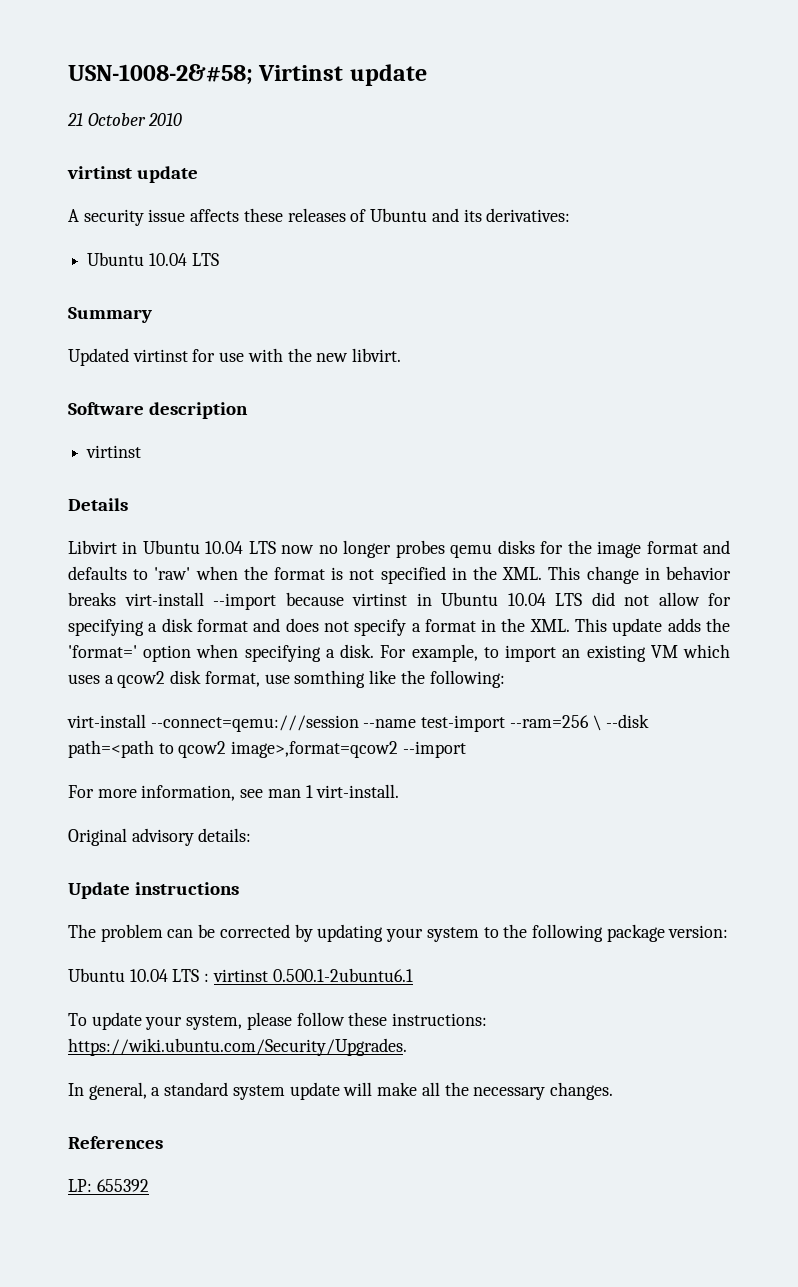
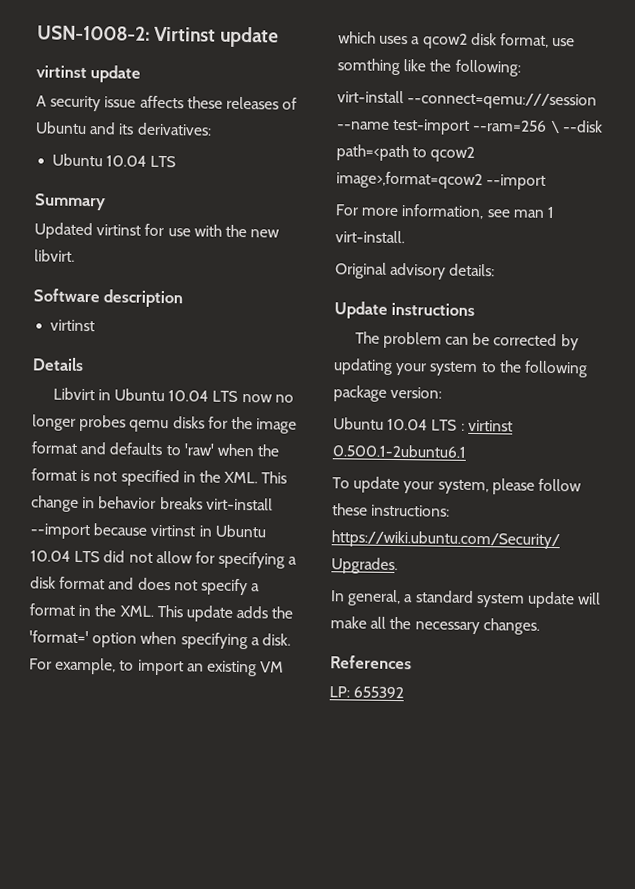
[68,64,253,85] USN-1008-2&#58; -> [37,25,150,41] USN-1008-2:
[67,113,183,126] // 21 October 2010 -> (280, 37) none

